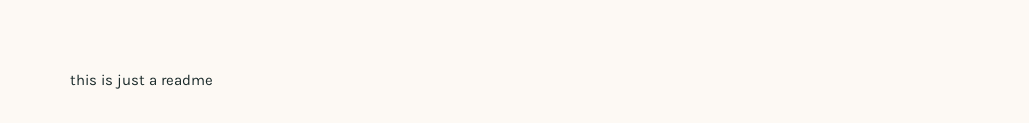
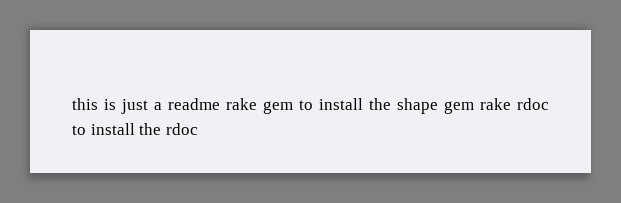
(214, 80) none -> [226,98,549,114] [72,123,198,135] rake gem to install the shape gem rake rdoc to install the rdoc

